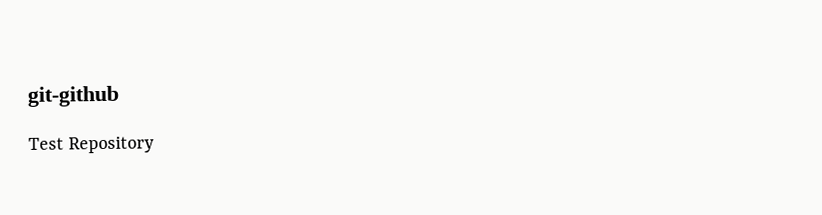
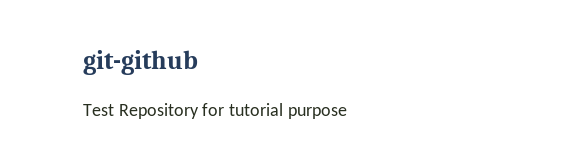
(155, 145) none -> [202,103,347,119] for tutorial purpose

